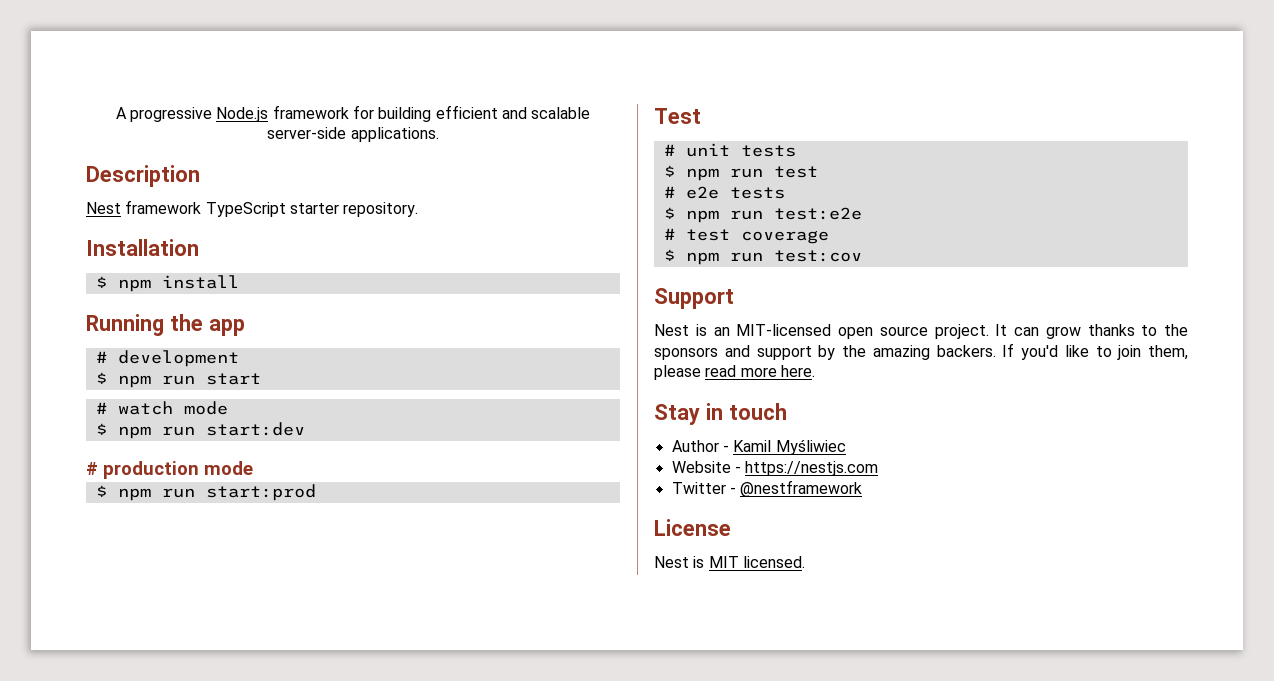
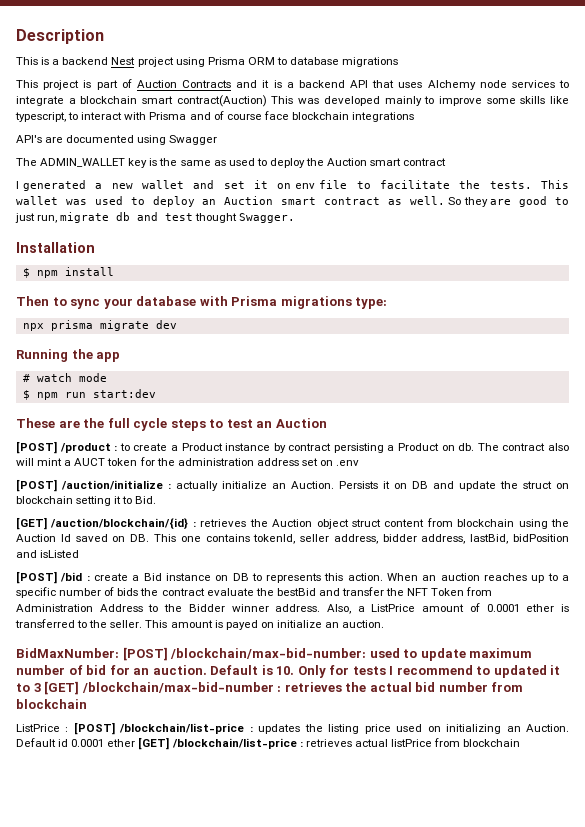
[115,105,591,122] [267,127,439,142] [86,165,200,187] [86,200,419,217] [86,239,199,256] [95,275,239,292] [86,314,245,336] [95,350,239,367] [95,372,261,388] A progressive Node.js framework for building efficient and scalable server-side applications. // Description // Nest framework TypeScript starter repository. // Installation // $ npm install // Running the app // # development // $ npm run start -> [16,29,104,44] [16,57,399,67] [16,79,570,90] [16,95,569,107] [15,111,415,122] [16,135,218,145] [16,158,447,168] [16,180,569,191] [16,196,569,207] [15,212,296,223] [16,242,95,253] [22,267,114,278] [16,296,388,309] [22,320,177,331] [16,349,121,362] Description // This is a backend Nest project using Prisma ORM to database migrations // This project is part of Auction Contracts and it is a backend API that uses Alchemy node services to integrate a blockchain smart contract(Auction) This was developed mainly to improve some skills like typescript, to interact with Prisma and of course face blockchain integrations // API's are documented using Swagger // The ADMIN_WALLET key is the same as used to deploy the Auction smart contract // I generated a new wallet and set it on env file to facilitate the tests. This wallet was used to deploy an Auction smart contract as well. So they are good to just run, migrate db and test thought Swagger. // Installation // $ npm install // Then to sync your database with Prisma migrations type: // npx prisma migrate dev // Running the app
[86,461,253,479] [95,484,316,501] [654,108,701,124] [663,143,796,157] [663,165,818,181] [663,186,785,199] [663,207,862,223] [663,228,829,244] [663,249,862,265] [654,288,734,309] [654,324,1188,339] [654,343,1188,360] [654,365,815,380] [654,403,787,425] [671,439,846,455] [671,461,879,476] [671,480,863,497] [654,519,731,536] [654,556,805,568] # production mode // $ npm run start:prod // Test // # unit tests // $ npm run test // # e2e tests // $ npm run test:e2e // # test coverage // $ npm run test:cov // Support // Nest is an MIT-licensed open source project. It can grow thanks to the sponsors and support by the amazing backers. If you'd like to join them, please read more here. // Stay in touch // Author - Kamil Myśliwiec // Website - https://nestjs.com // Twitter - @nestframework // License // Nest is MIT licensed. -> [16,418,327,431] [16,441,569,454] [16,457,360,466] [16,479,569,492] [16,496,157,506] [16,517,570,530] [16,534,569,544] [16,550,80,558] [16,571,569,584] [16,587,493,598] [16,603,569,614] [15,619,385,630] [16,647,533,661] [16,665,561,678] [16,681,524,695] [16,699,87,709] [16,722,569,735] [16,737,521,750] These are the full cycle steps to test an Auction // [POST] /product : to create a Product instance by contract persisting a Product on db. The contract also will mint a AUCT token for the administration address set on .env // [POST] /auction/initialize : actually initialize an Auction. Persists it on DB and update the struct on blockchain setting it to Bid. // [GET] /auction/blockchain/{id} : retrieves the Auction object struct content from blockchain using the Auction Id saved on DB. This one contains tokenId, seller address, bidder address, lastBid, bidPosition and isListed // [POST] /bid : create a Bid instance on DB to represents this action. When an auction reaches up to a specific number of bids the contract evaluate the bestBid and transfer the NFT Token from Administration Address to the Bidder winner address. Also, a ListPrice amount of 0.0001 ether is transferred to the seller. This amount is payed on initialize an auction. // BidMaxNumber: [POST] /blockchain/max-bid-number: used to update maximum number of bid for an auction. Default is 10. Only for tests I recommend to updated it to 3 [GET] /blockchain/max-bid-number : retrieves the actual bid number from blockchain // ListPrice : [POST] /blockchain/list-price : updates the listing price used on initializing an Auction. Default id 0.0001 ether [GET] /blockchain/list-price : retrieves actual listPrice from blockchain

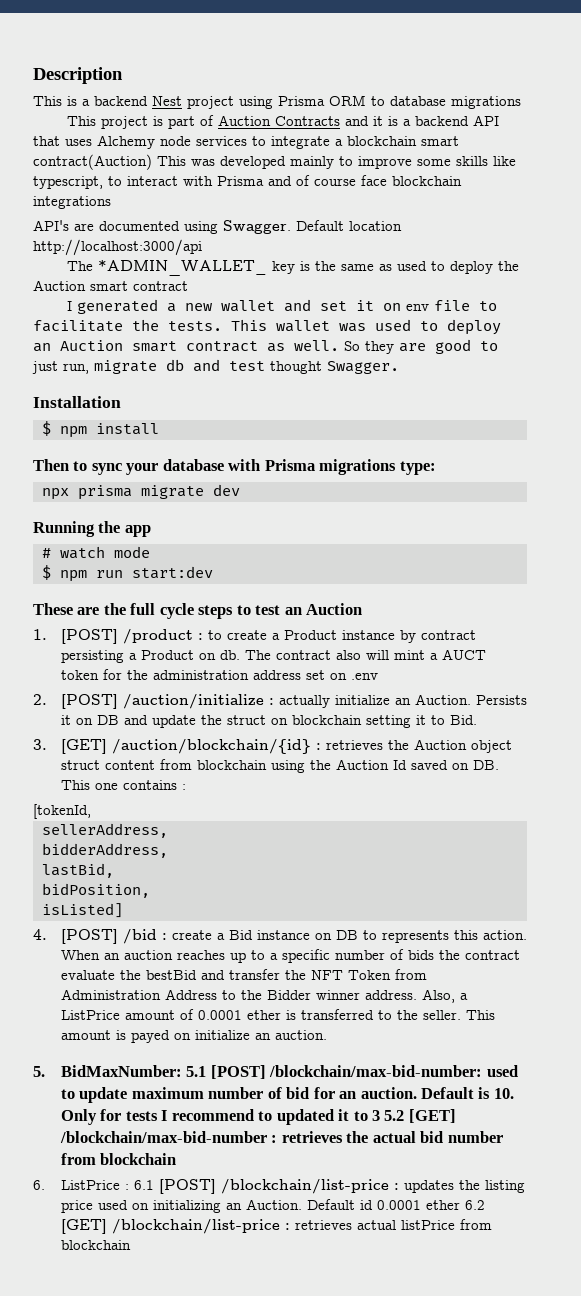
[169,135,218,145] [16,158,126,167] Swagger // The ADMIN_WALLET -> [223,220,402,234] [33,239,202,256] [66,260,267,276] Swagger. Default location http://localhost:3000/api // The *ADMIN_WALLET_
(327, 423) none -> [33,629,47,640] 1.
(360, 463) none -> [33,694,47,705] 2.
(157, 500) none -> [33,739,47,750] 3.
[253,534,569,544] [16,550,80,558] tokenId, seller address, bidder address, lastBid, bidPosition and isListed // -> [181,784,186,790] [33,804,91,819] [42,823,168,838] [42,843,168,858] [42,863,114,878] [42,883,150,898] [42,903,123,918] [33,929,47,940] : // [tokenId, // sellerAddress, // bidderAddress, // lastBid, // bidPosition, // isListed] // 4.
[16,648,119,658] BidMaxNumber: -> [33,1065,207,1077] 5. BidMaxNumber: 5.1
(41, 687) none -> [384,1110,405,1121] 5.2
(87, 704) none -> [33,1180,45,1190] 6.
(69, 729) none -> [133,1180,154,1190] 6.1
(136, 743) none -> [464,1200,485,1210] 6.2

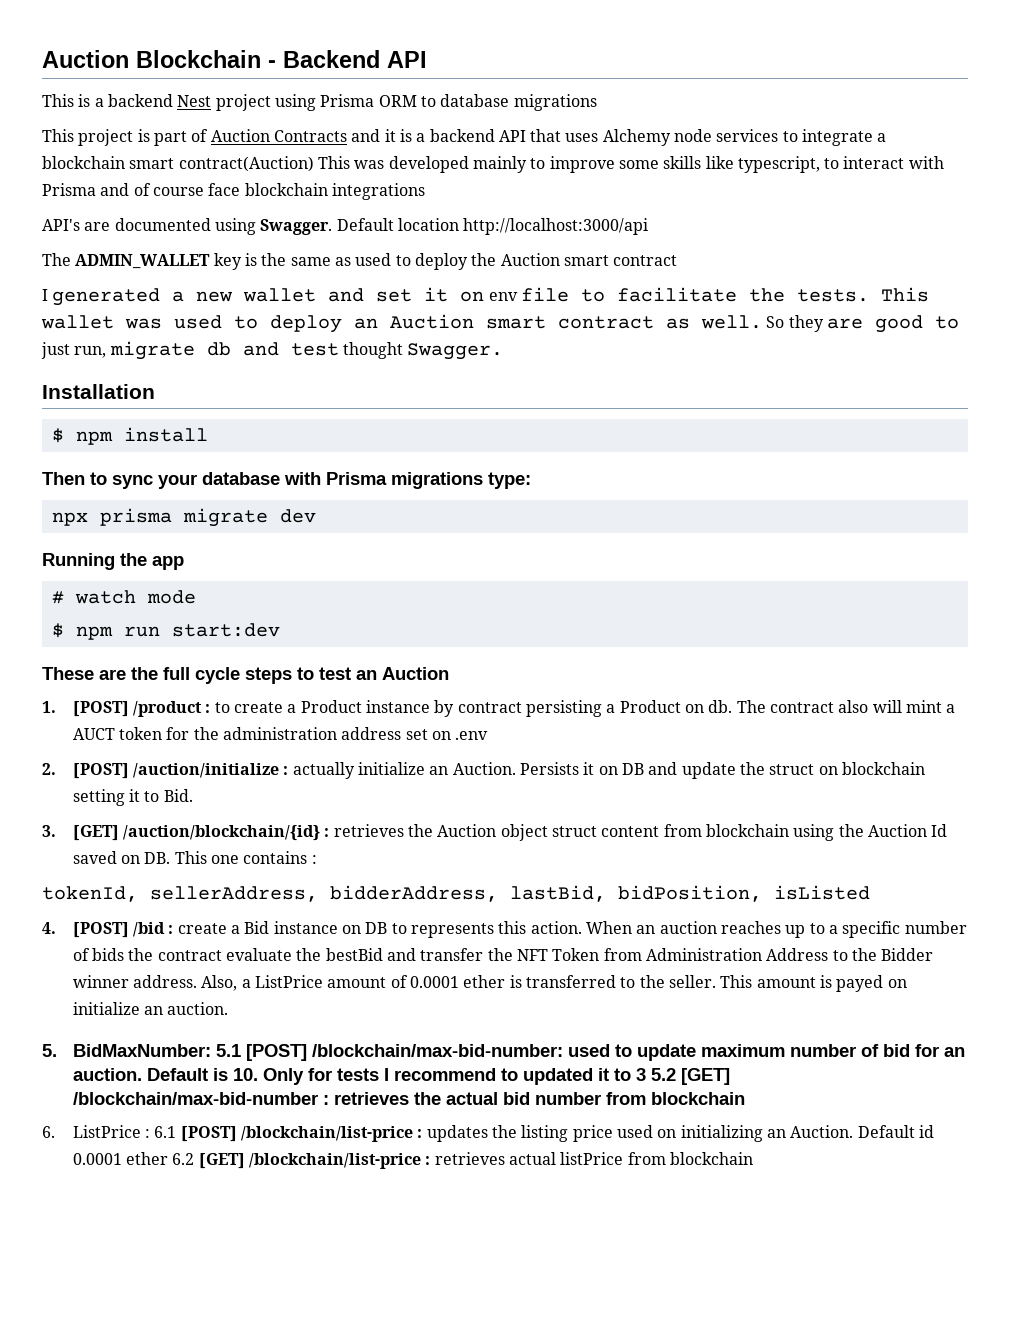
[33,67,123,84] Description -> [42,50,427,68] Auction Blockchain - Backend API
[97,260,267,276] *ADMIN_WALLET_ -> [75,254,211,269] ADMIN_WALLET
[33,804,91,819] [tokenId, // -> [42,886,138,902] tokenId,
(168, 830) // -> (318, 894) none
(168, 850) // -> (498, 893) none
(114, 870) // -> (606, 893) none
[42,903,123,918] // isListed] -> [774,885,870,900] isListed

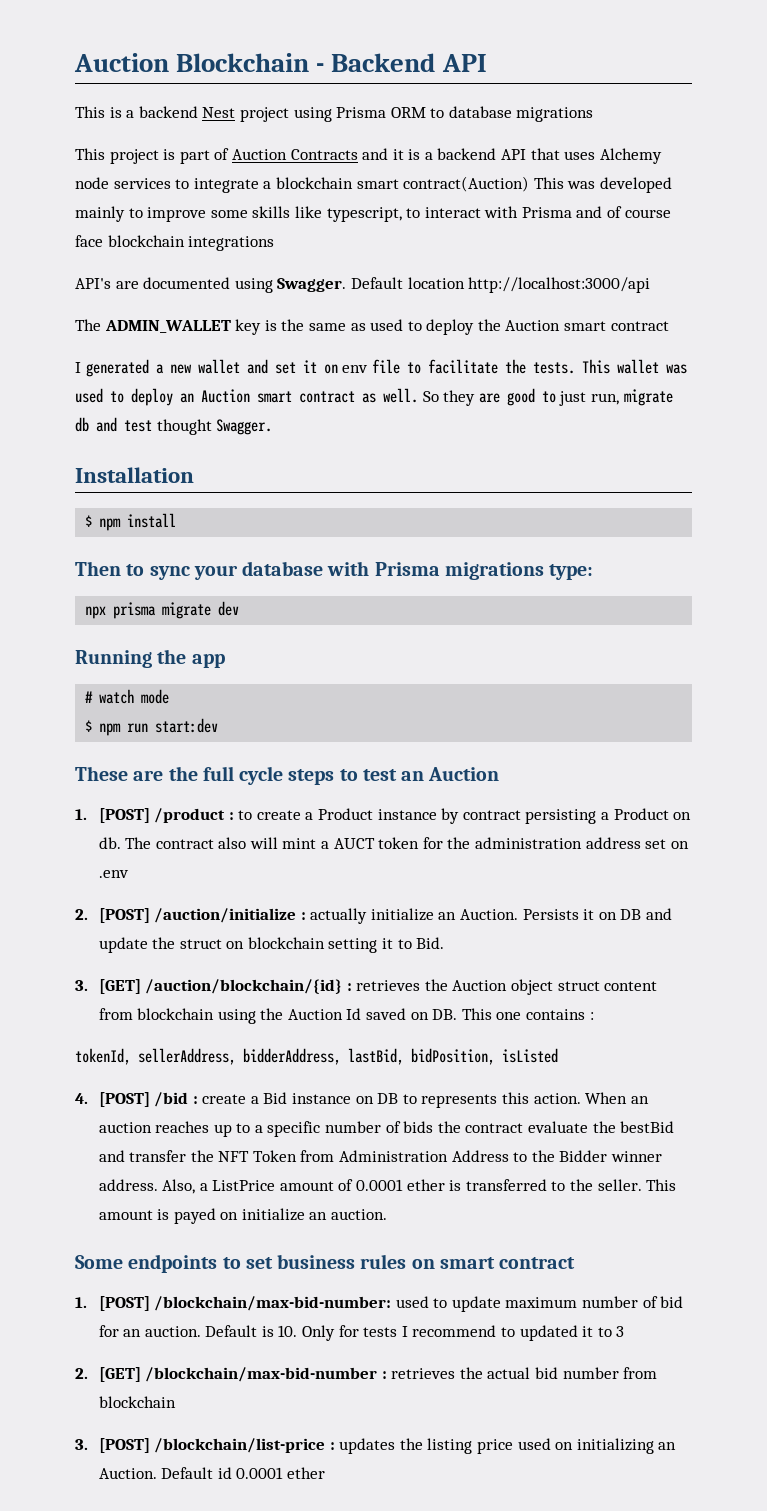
[42,1044,241,1057] 5. BidMaxNumber: 5.1 -> [75,1254,576,1273] [75,1297,87,1308] Some endpoints to set business rules on smart contract // 1.
[650,1068,676,1081] 5.2 -> [75,1368,88,1379] // 2.
[42,1125,177,1138] 6. ListPrice : 6.1 -> [75,1439,88,1450] 3.
[172,1152,754,1169] 6.2 [GET] /blockchain/list-price : retrieves actual listPrice from blockchain -> (325, 1473) none

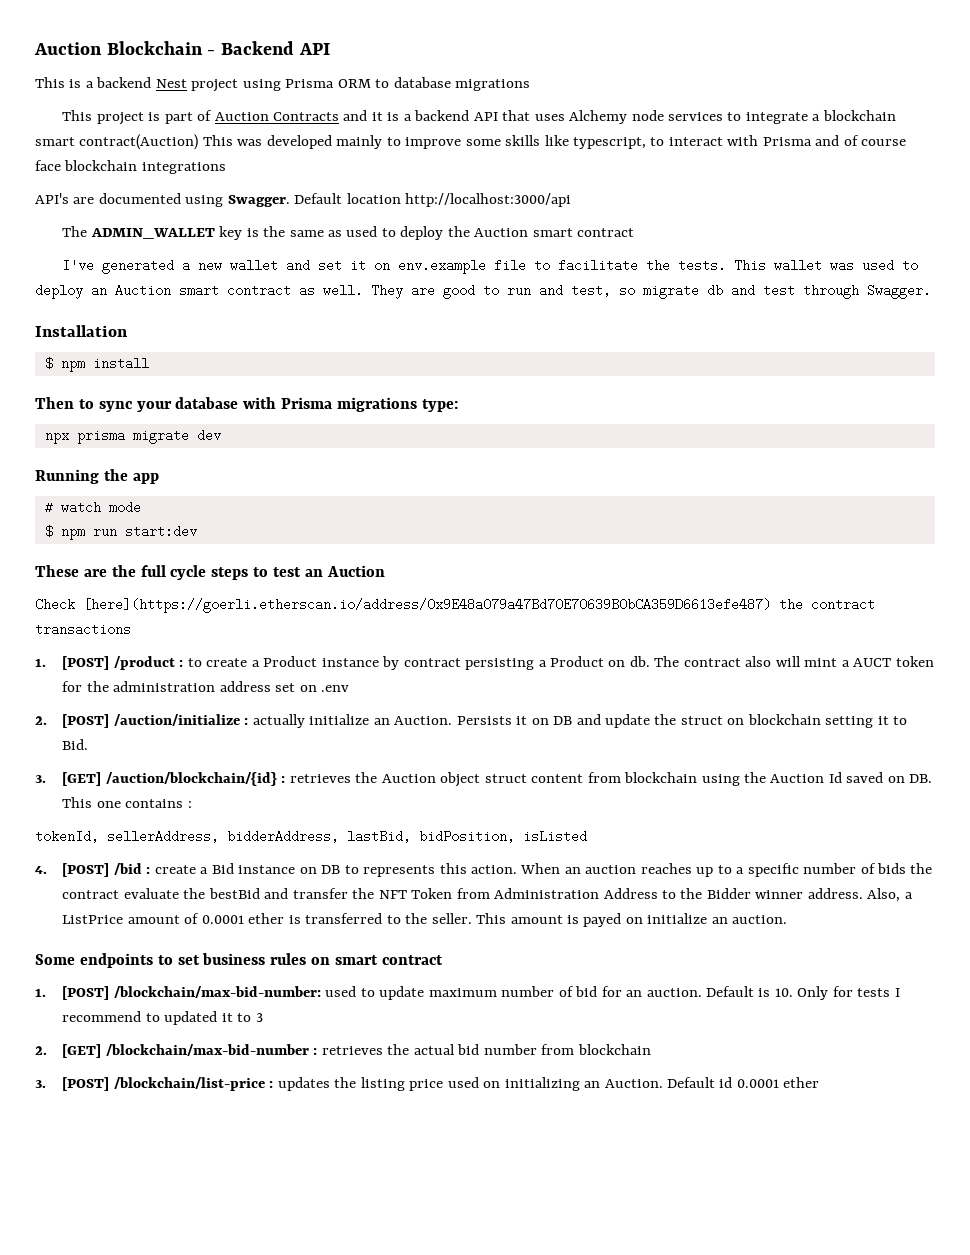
[75,362,81,373] I -> [62,259,95,272] I've
[342,365,369,373] env -> [398,259,487,274] env.example
[422,390,476,406] So they -> [371,284,403,299] They
[559,391,619,406] just run, -> [507,284,635,297] run and test, so
[156,419,212,435] thought -> [803,285,859,299] through
(500, 774) none -> [35,598,875,613] [35,623,131,636] // Check [here](https://goerli.etherscan.io/address/0x9E48a079a47Bd70E70639B0bCA359D6613efe487) the contract transactions

